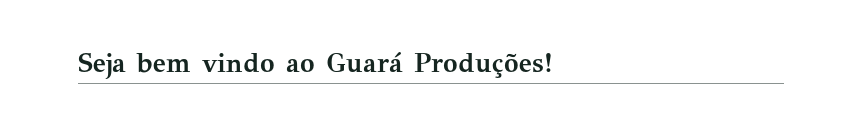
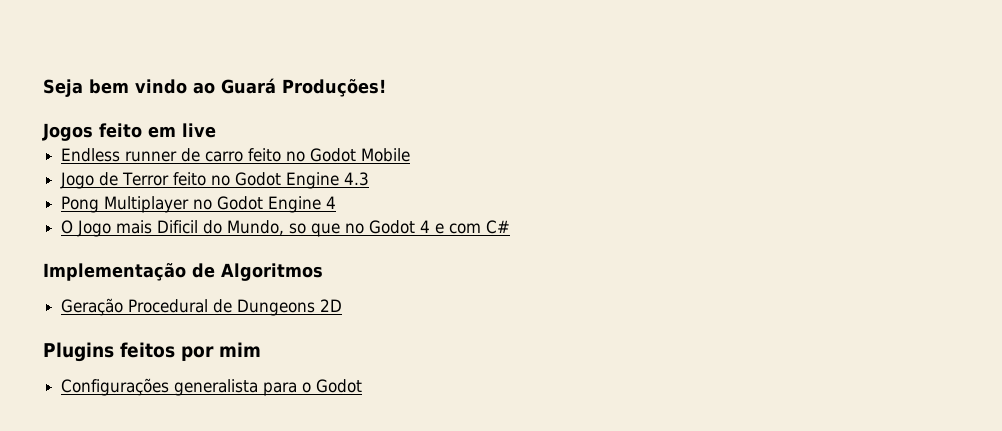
(553, 65) none -> [42,123,216,141] [61,148,411,162] [60,172,370,189] [61,196,337,213] [61,220,511,237] [43,263,323,281] [61,298,343,316] [43,342,261,362] [61,378,363,396] // Jogos feito em live // Endless runner de carro feito no Godot Mobile // Jogo de Terror feito no Godot Engine 4.3 // Pong Multiplayer no Godot Engine 4 // O Jogo mais Dificil do Mundo, so que no Godot 4 e com C# // Implementação de Algoritmos // Geração Procedural de Dungeons 2D // Plugins feitos por mim // Configurações generalista para o Godot

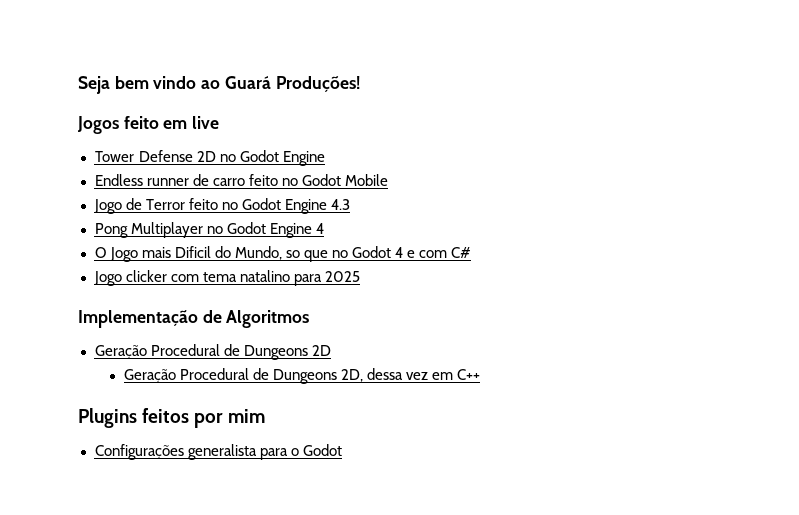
(216, 130) none -> [94,150,325,166] // Tower Defense 2D no Godot Engine
(511, 227) none -> [93,270,360,286] // Jogo clicker com tema natalino para 2025
(343, 305) none -> [123,368,481,384] // Geração Procedural de Dungeons 2D, dessa vez em C++

